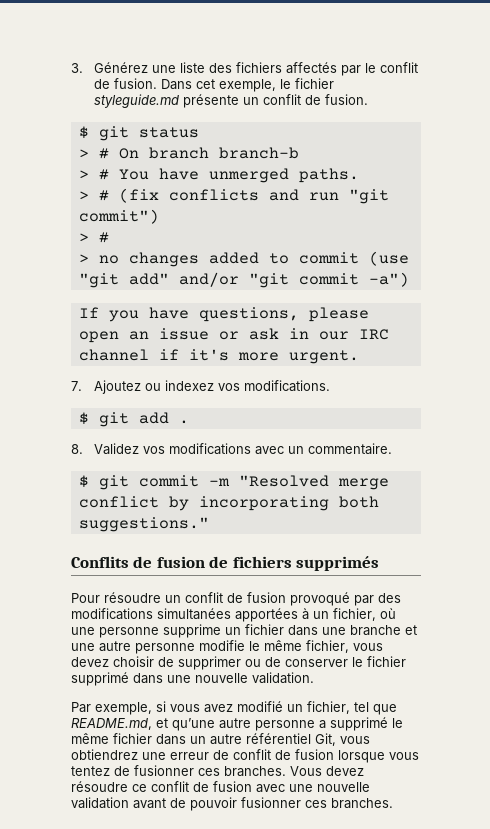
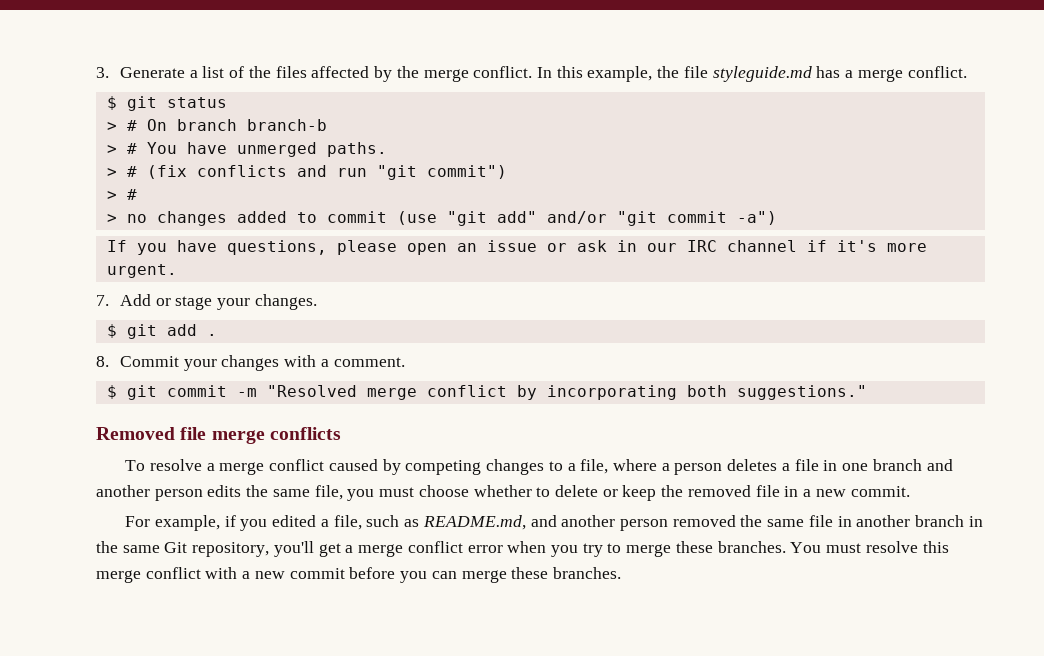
[93,62,418,76] [93,78,334,92] [93,94,368,108] Générez une liste des fichiers affectés par le conflit de fusion. Dans cet exemple, le fichier styleguide.md présente un conflit de fusion. -> [120,66,967,82] Generate a list of the files affected by the merge conflict. In this example, the file styleguide.md has a merge conflict.
[93,380,330,394] Ajoutez ou indexez vos modifications. -> [120,294,317,310] Add or stage your changes.
[93,443,392,455] Validez vos modifications avec un commentaire. -> [120,355,405,371] Commit your changes with a comment.
[71,556,380,571] [71,592,401,606] [71,608,396,622] [71,624,417,638] [71,640,383,654] [71,656,406,670] [71,672,314,686] [71,701,397,715] [71,717,403,731] [71,733,370,746] [71,749,419,763] [71,765,364,777] [71,781,370,793] [71,797,327,811] Conflits de fusion de fichiers supprimés // Pour résoudre un conflit de fusion provoqué par des modifications simultanées apportées à un fichier, où une personne supprime un fichier dans une branche et une autre personne modifie le même fichier, vous devez choisir de supprimer ou de conserver le fichier supprimé dans une nouvelle validation. // Par exemple, si vous avez modifié un fichier, tel que README.md, et qu’une autre personne a supprimé le même fichier dans un autre référentiel Git, vous obtiendrez une erreur de conflit de fusion lorsque vous tentez de fusionner ces branches. Vous devez résoudre ce conflit de fusion avec une nouvelle validation avant de pouvoir fusionner ces -> [96,427,341,444] [125,459,953,475] [96,485,910,501] [125,515,983,531] [96,541,949,557] [96,567,549,583] Removed file merge conflicts // To resolve a merge conflict caused by competing changes to a file, where a person deletes a file in one branch and another person edits the same file, you must choose whether to delete or keep the removed file in a new commit. // For example, if you edited a file, such as README.md, and another person removed the same file in another branch in the same Git repository, you'll get a merge conflict error when you try to merge these branches. You must resolve this merge conflict with a new commit before you can merge these

